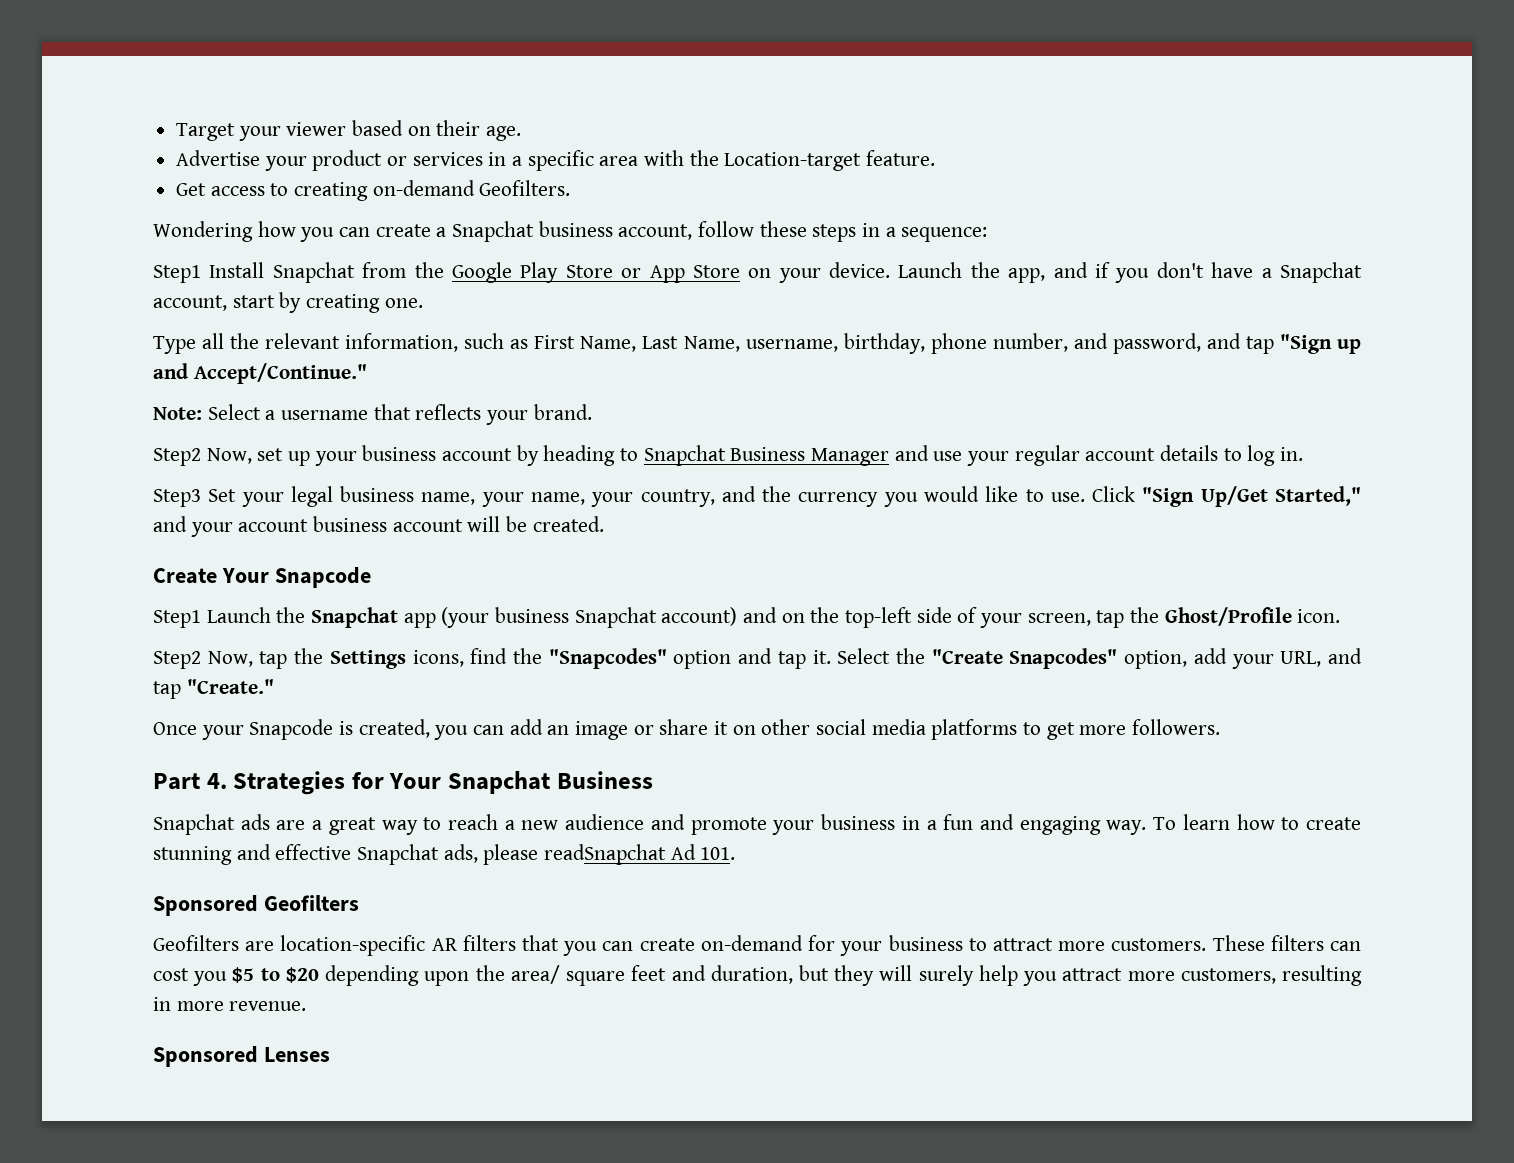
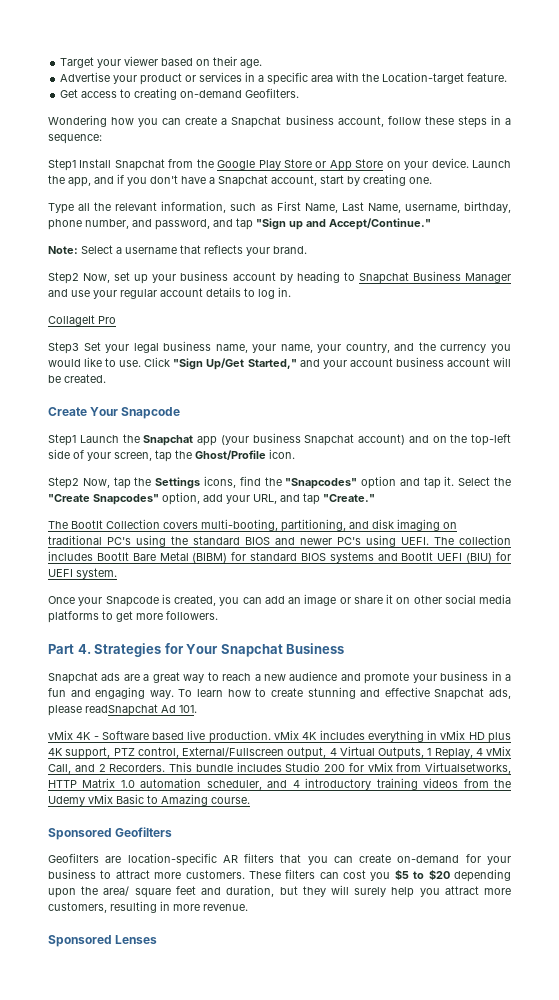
(1304, 454) none -> [48,315,116,326] // CollageIt Pro
(274, 686) none -> [48,519,457,532] [48,535,511,547] [48,551,512,563] [48,568,117,579] // The BootIt Collection covers multi-booting, partitioning, and disk imaging on traditional PC's using the standard BIOS and newer PC's using UEFI. The collection includes BootIt Bare Metal (BIBM) for standard BIOS systems and BootIt UEFI (BIU) for UEFI system.
(736, 853) none -> [48,730,511,743] [48,746,511,759] [48,762,511,774] [48,778,511,790] [48,794,250,806] // vMix 4K - Software based live production. vMix 4K includes everything in vMix HD plus 4K support, PTZ control, External/Fullscreen output, 4 Virtual Outputs, 1 Replay, 4 vMix Call, and 2 Recorders. This bundle includes Studio 200 for vMix from Virtualsetworks, HTTP Matrix 1.0 automation scheduler, and 4 introductory training videos from the Udemy vMix Basic to Amazing course.

